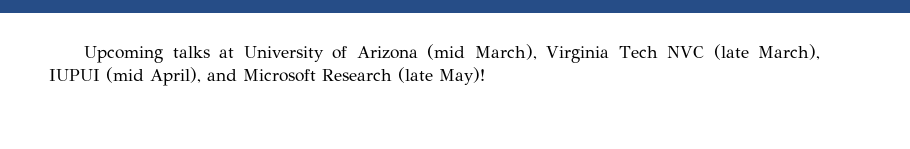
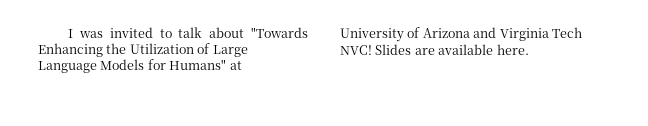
[84,44,820,63] [49,67,485,86] Upcoming talks at University of Arizona (mid March), Virginia Tech NVC (late March), IUPUI (mid April), and Microsoft Research (late May)! -> [68,27,308,38] [38,43,248,57] [38,59,242,73] [340,27,582,42] [340,44,529,55] I was invited to talk about "Towards Enhancing the Utilization of Large Language Models for Humans" at University of Arizona and Virginia Tech NVC! Slides are available here.

